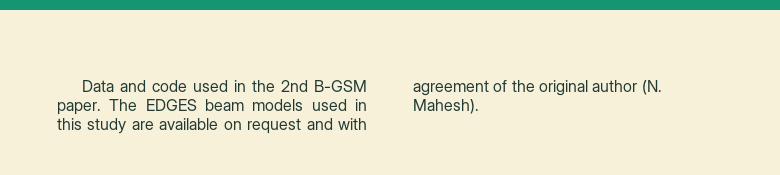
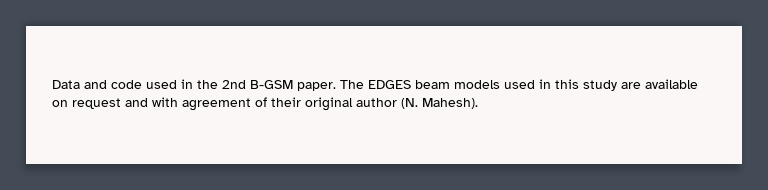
[511,80,535,92] the -> [271,97,301,107] their

